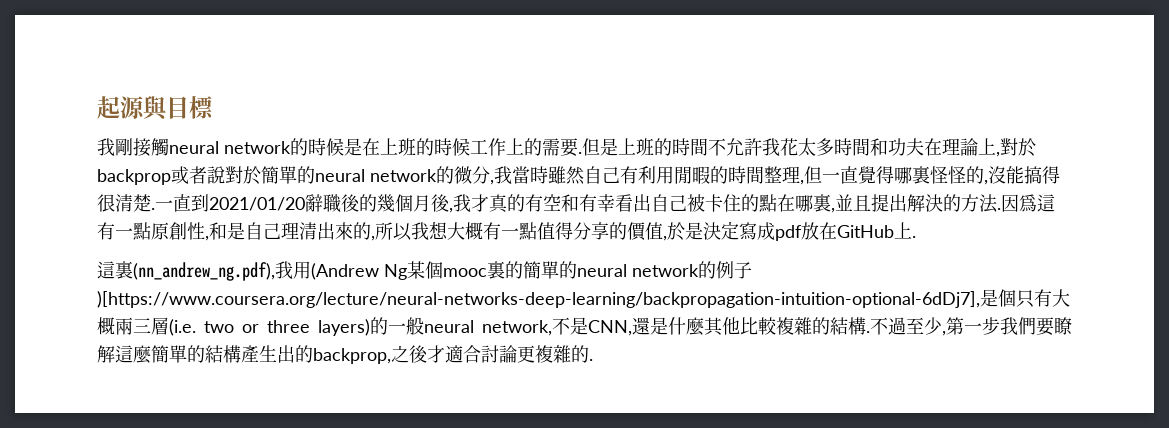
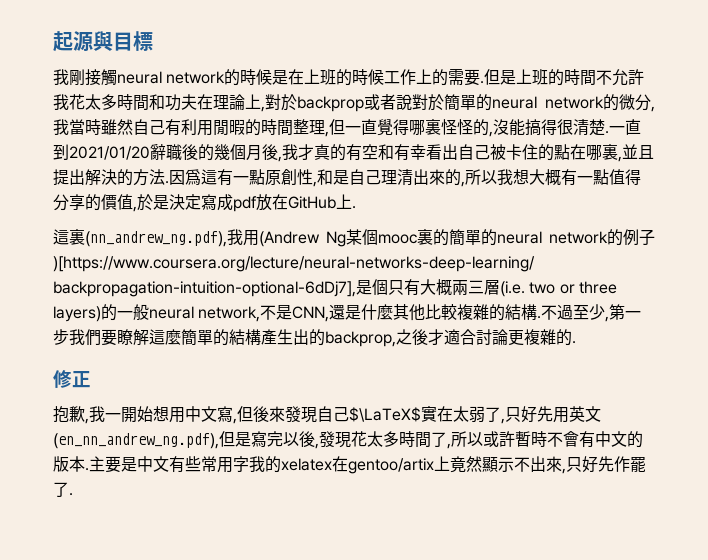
(593, 360) none -> [53,370,91,388] [53,406,601,424] [53,431,643,449] [53,456,646,474] [53,482,73,497] // 修正 // 抱歉,我一開始想用中文寫,但後來發現自己$\LaTeX$實在太弱了,只好先用英文(en_nn_andrew_ng.pdf),但是寫完以後,發現花太多時間了,所以或許暫時不會有中文的版本.主要是中文有些常用字我的xelatex在gentoo/artix上竟然顯示不出來,只好先作罷了.

